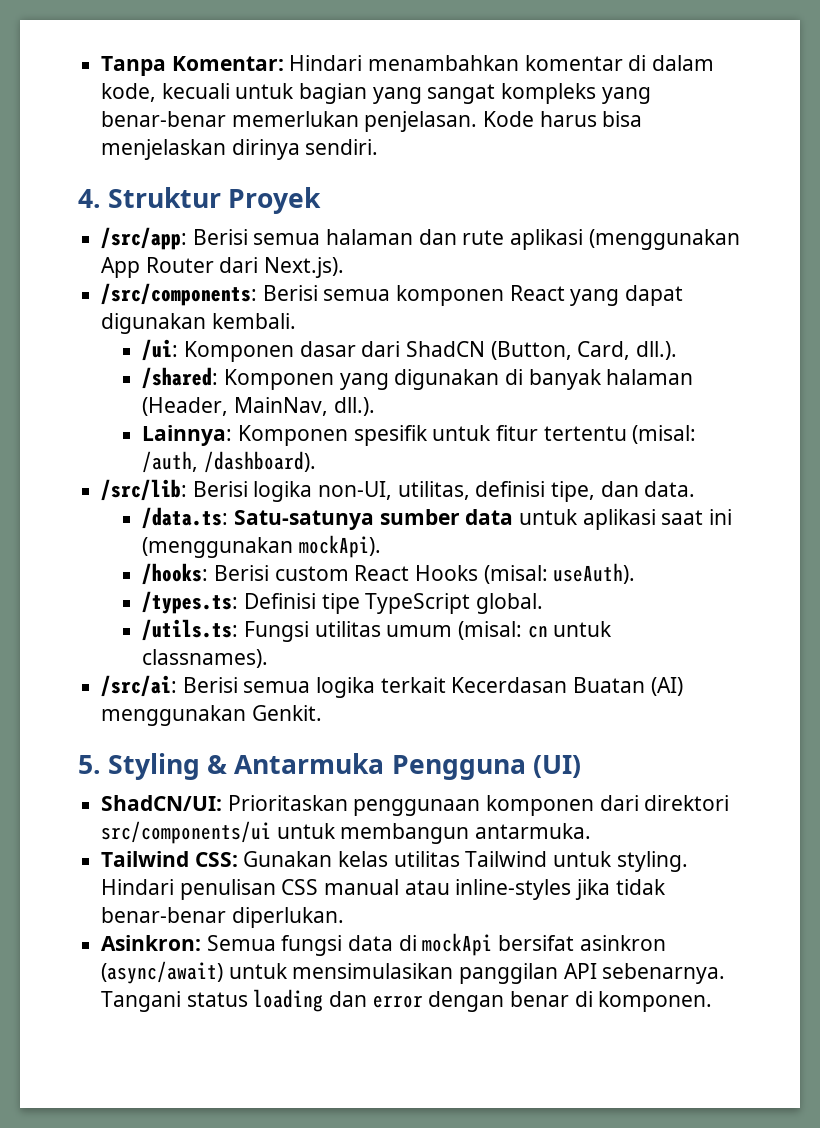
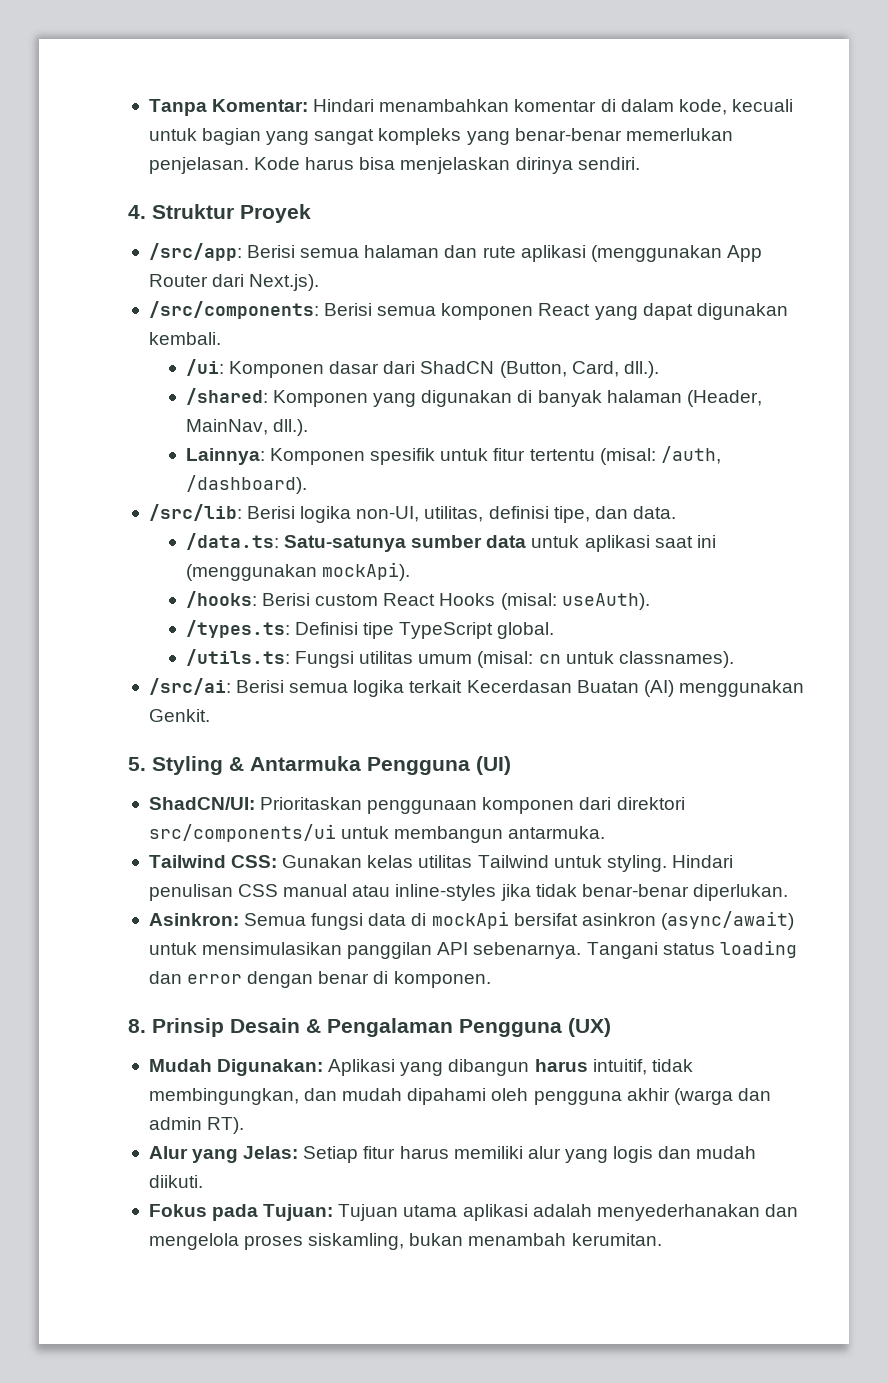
(713, 1001) none -> [128,1018,611,1037] [148,1059,693,1076] [148,1088,771,1105] [148,1117,245,1134] [148,1146,757,1163] [148,1175,203,1188] [148,1204,798,1221] [148,1233,662,1250] // 8. Prinsip Desain & Pengalaman Pengguna (UX) // Mudah Digunakan: Aplikasi yang dibangun harus intuitif, tidak membingungkan, dan mudah dipahami oleh pengguna akhir (warga dan admin RT). // Alur yang Jelas: Setiap fitur harus memiliki alur yang logis dan mudah diikuti. // Fokus pada Tujuan: Tujuan utama aplikasi adalah menyederhanakan dan mengelola proses siskamling, bukan menambah kerumitan.

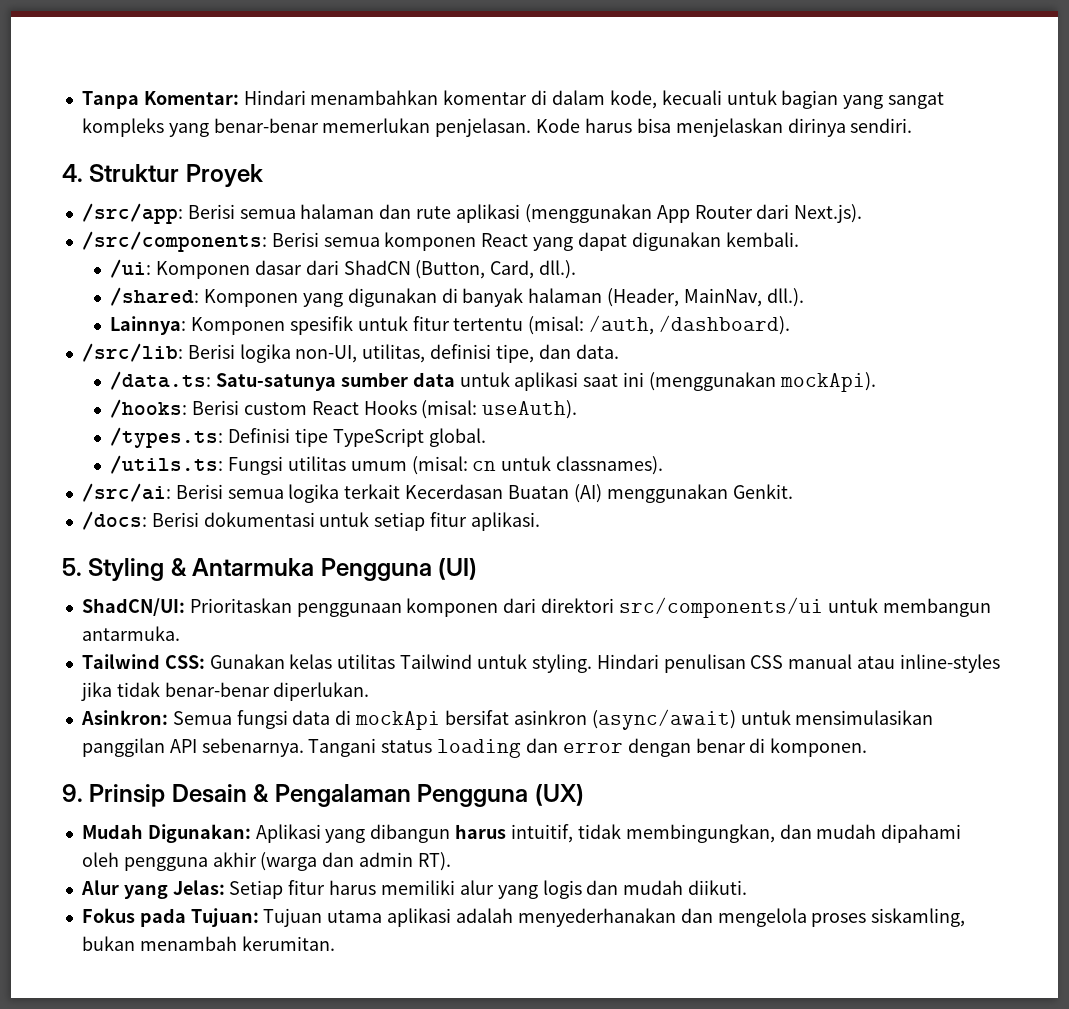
(210, 715) none -> [81,511,540,531] // /docs: Berisi dokumentasi untuk setiap fitur aplikasi.
[128,1019,146,1033] 8. -> [62,784,83,802] 9.

